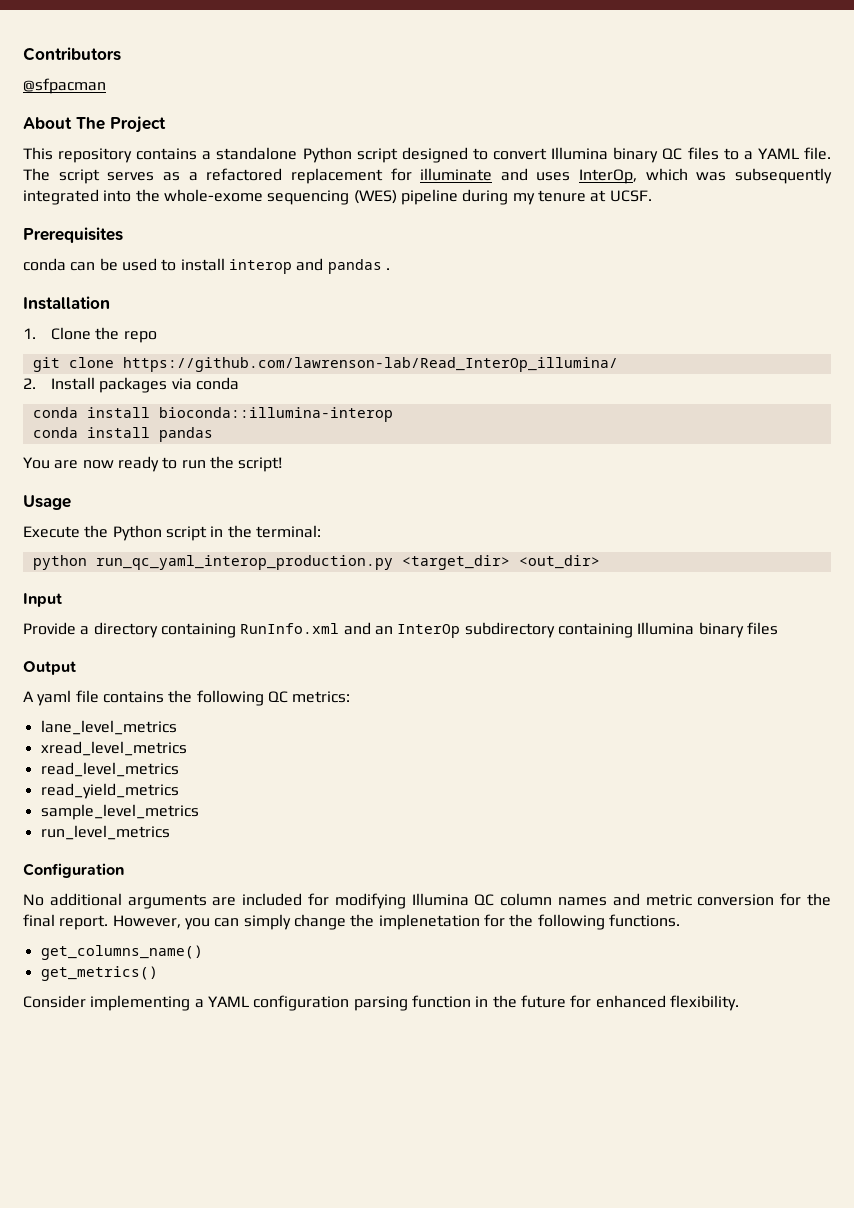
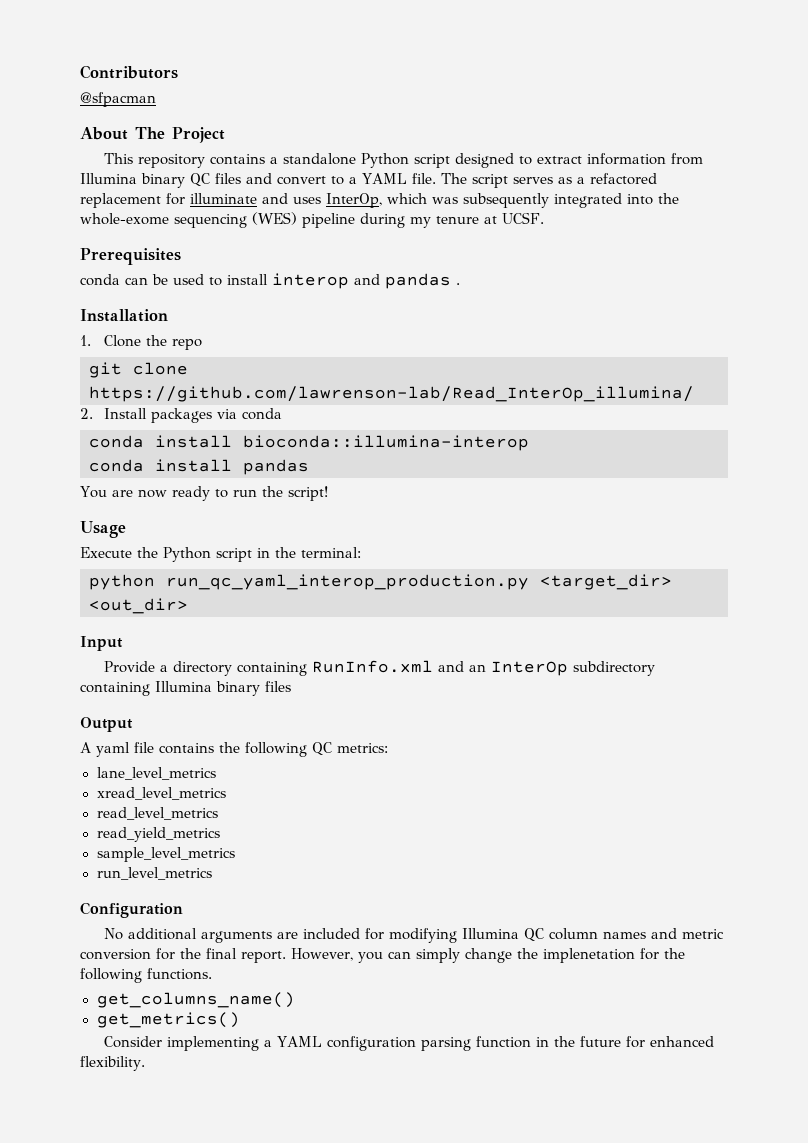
[493,148,548,160] convert -> [536,153,703,165] extract information from
(719, 153) none -> [246,173,326,185] and convert

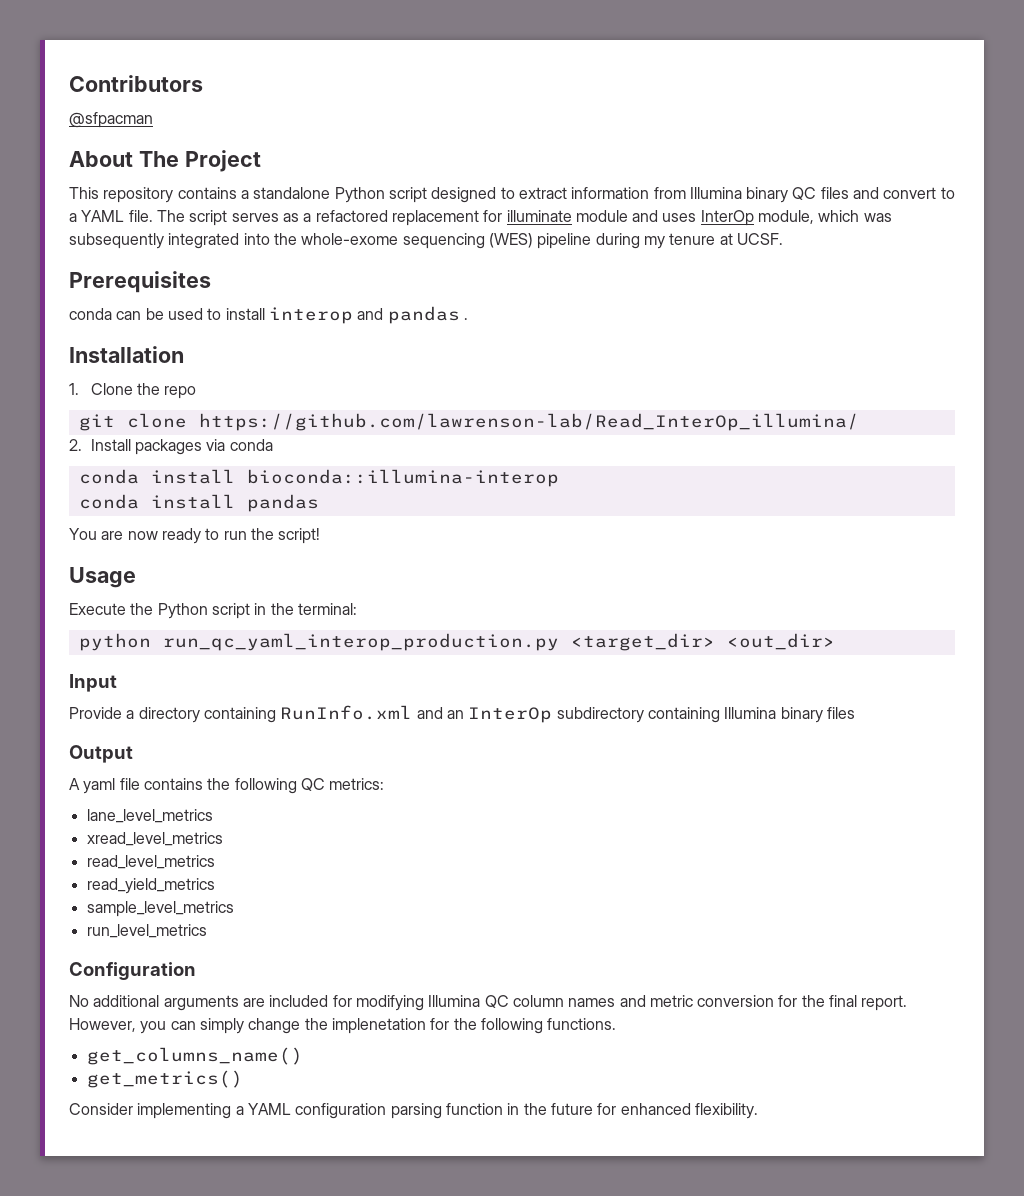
(257, 198) none -> [575,210,628,222] module
[326,193,382,208] InterOp, -> [700,210,815,226] InterOp module,

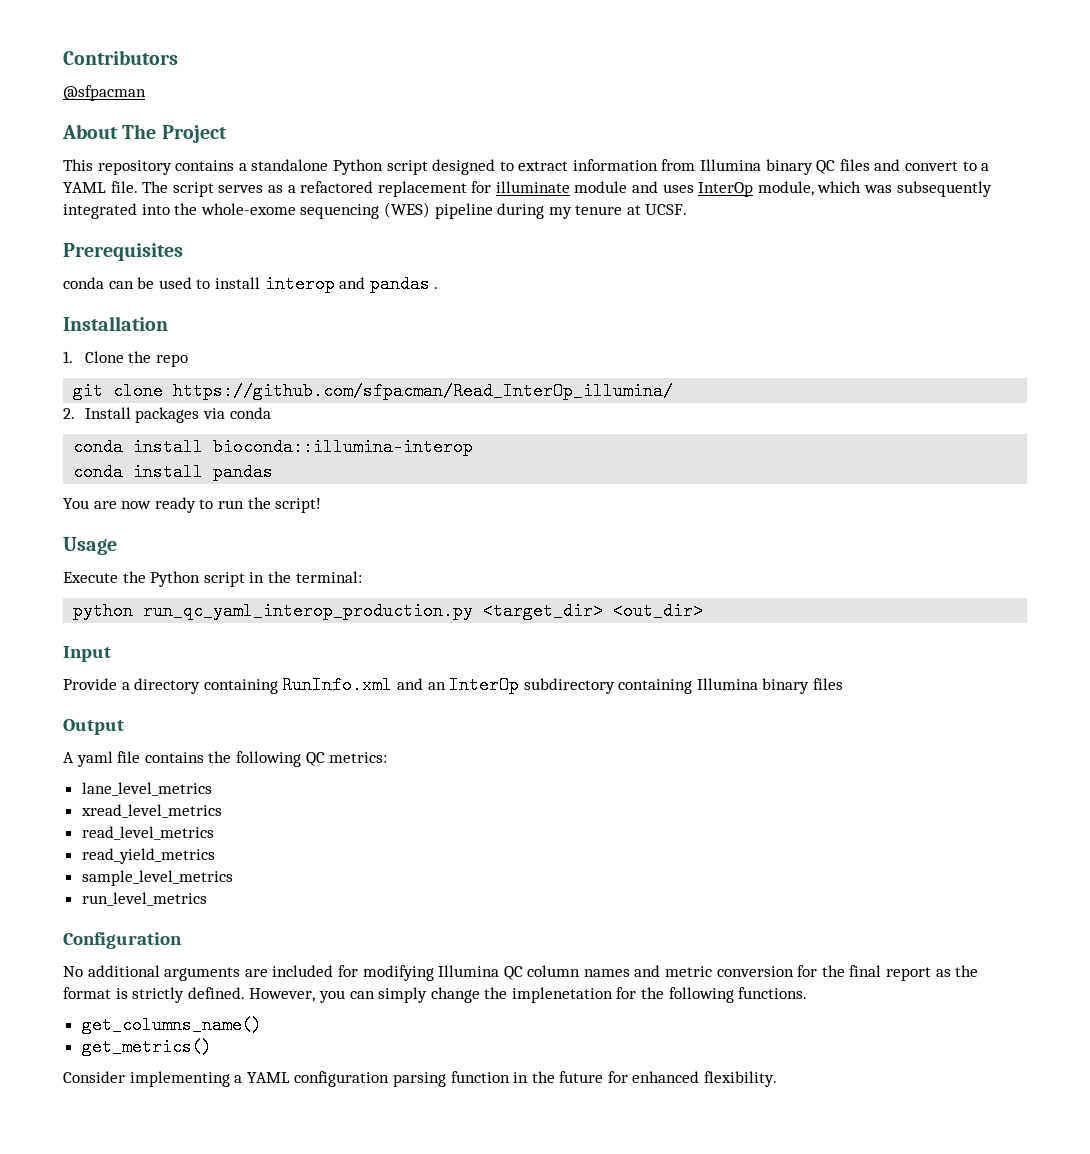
[198,413,859,431] https://github.com/lawrenson-lab/Read_InterOp_illumina/ -> [173,382,674,400] https://github.com/sfpacman/Read_InterOp_illumina/
[861,995,908,1011] report. -> [886,965,979,981] [63,987,245,1003] report as the format is strictly defined.

